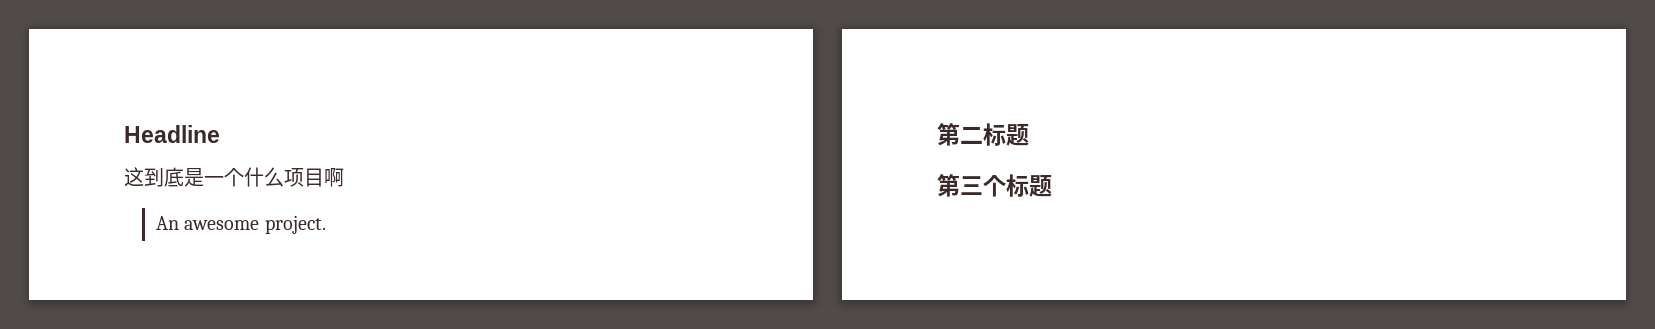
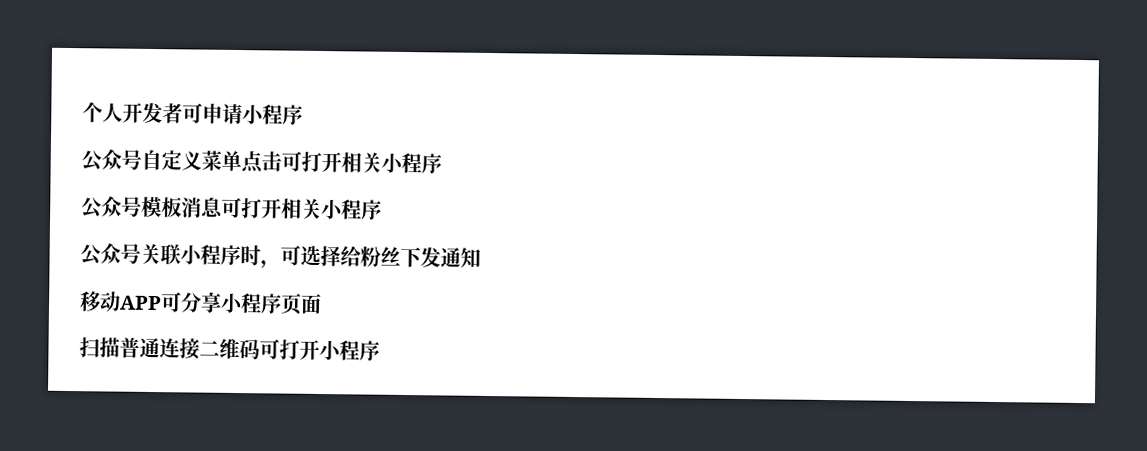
[124,125,220,143] [124,167,344,187] [156,215,326,234] [937,123,1029,146] [937,174,1052,197] Headline // 这到底是一个什么项目啊 // An awesome project. // 第二标题 // 第三个标题 -> [82,102,303,125] [81,149,442,174] [81,196,382,220] [80,243,481,269] [79,291,322,315] [79,337,380,361] 个人开发者可申请小程序 // 公众号自定义菜单点击可打开相关小程序 // 公众号模板消息可打开相关小程序 // 公众号关联小程序时，可选择给粉丝下发通知 // 移动APP可分享小程序页面 // 扫描普通连接二维码可打开小程序

